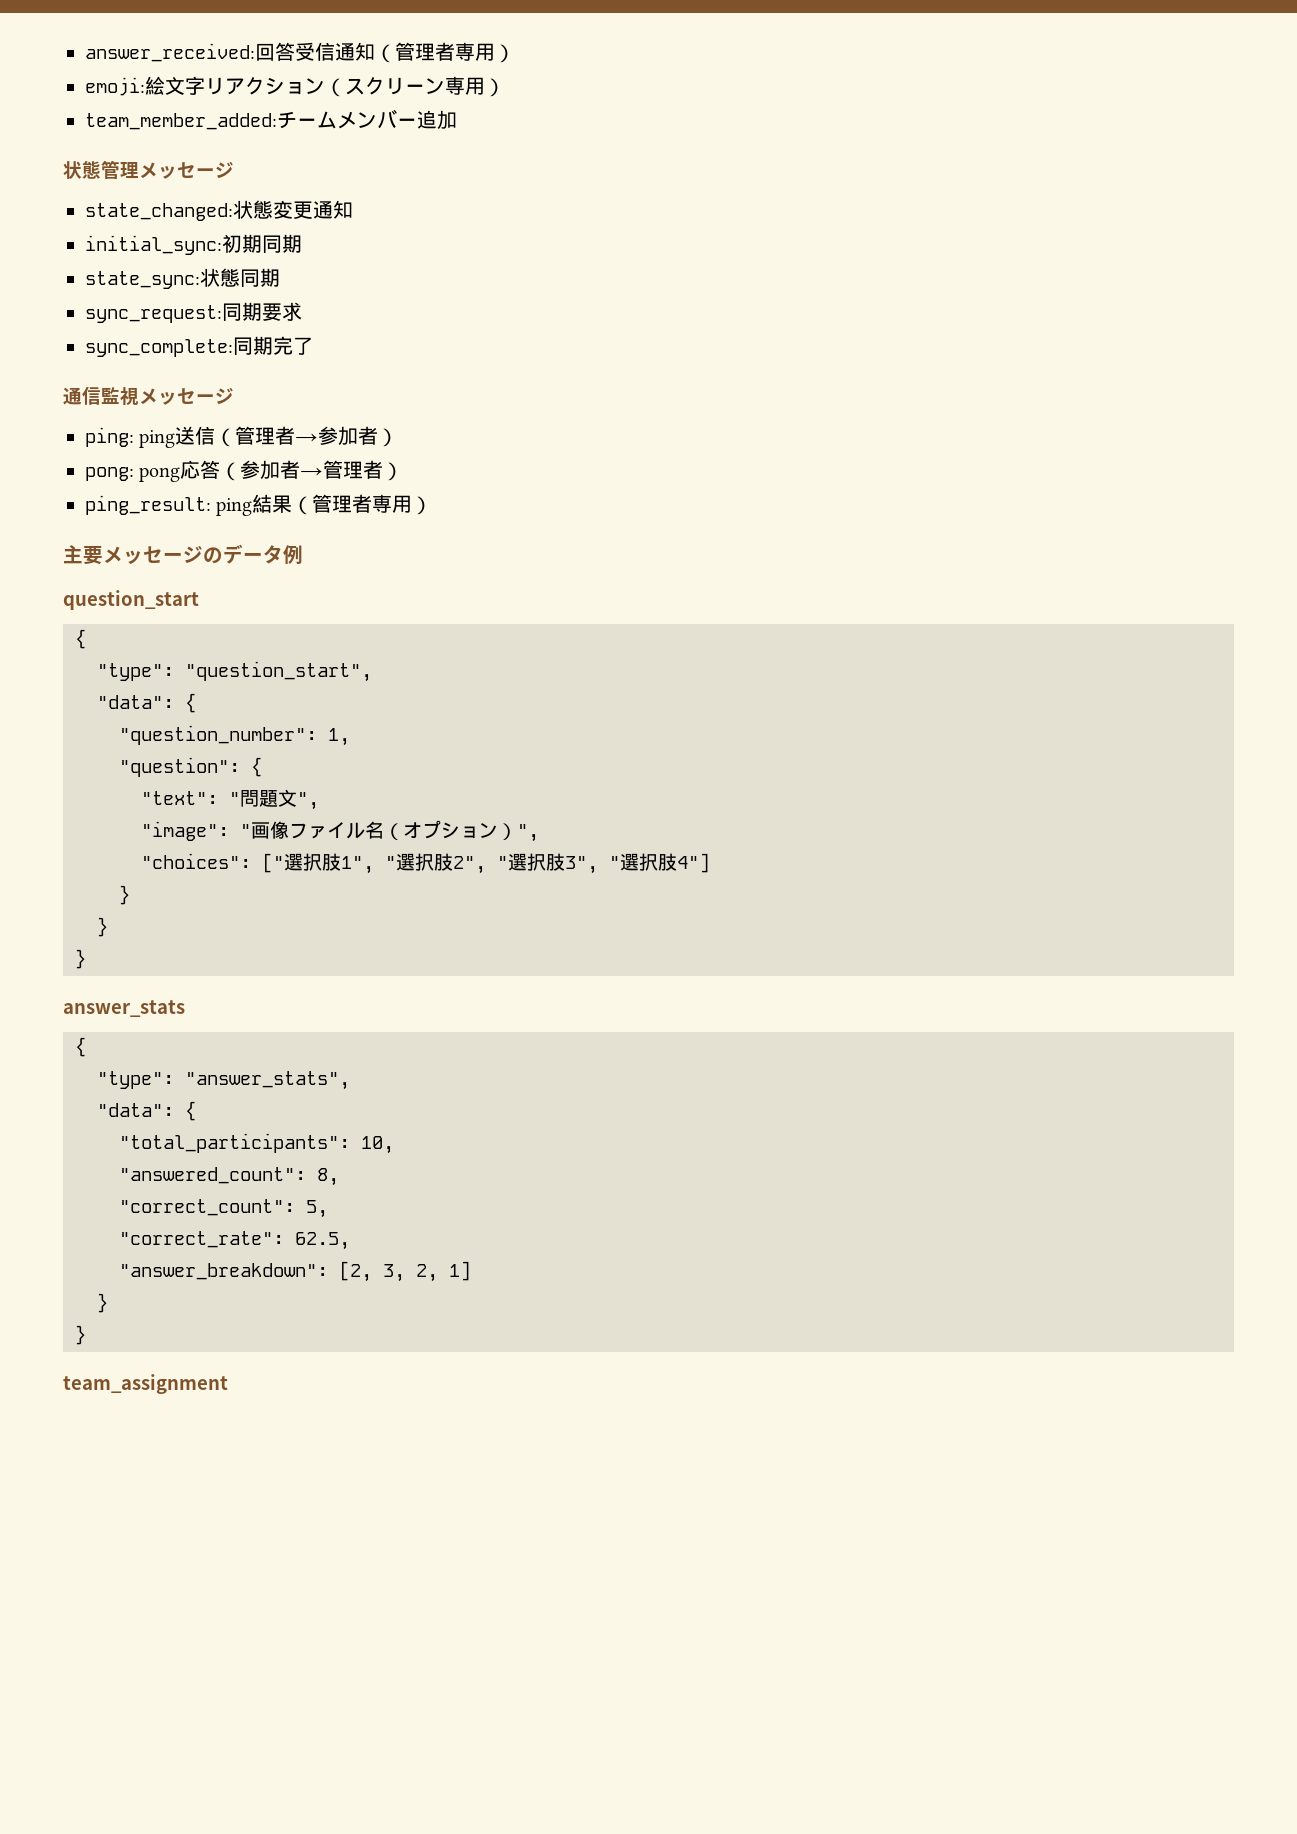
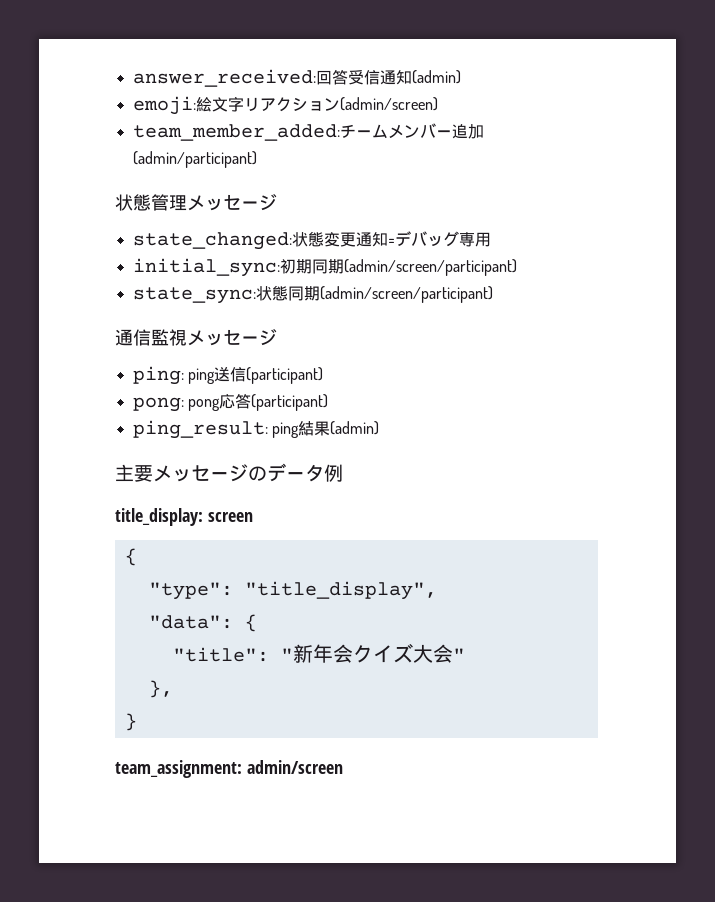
[375,42,515,63] （管理者専用） -> [411,70,461,84] (admin)
[325,76,505,97] （スクリーン専用） -> [339,97,438,111] (admin/screen)
(457, 120) none -> [132,151,257,168] (admin/participant)
(353, 209) none -> [387,231,491,247] =デバッグ専用
(302, 243) none -> [343,259,517,276] (admin/screen/participant)
[85,302,302,323] [85,336,313,357] // sync_request:同期要求 // sync_complete:同期完了 -> [319,286,493,303] (admin/screen/participant)
[215,426,399,447] [85,460,404,482] （管理者→参加者） // pong: pong応答（参加者→管理者） -> [245,367,323,384] [132,393,328,412] (participant) // pong: pong応答(participant)
[292,494,433,515] （管理者専用） -> [329,421,379,435] (admin)
[63,590,199,610] [75,629,86,649] [97,661,372,682] [97,693,196,713] [119,725,350,746] [119,757,262,777] [141,789,319,810] [141,820,539,842] [141,853,710,874] [119,885,130,905] [97,917,108,937] [75,949,86,969] [63,1000,185,1017] [75,1037,86,1057] [97,1071,350,1090] [97,1101,196,1121] [119,1133,394,1154] [119,1167,339,1186] [119,1199,328,1218] [119,1231,350,1250] [119,1261,471,1282] [97,1293,108,1313] [75,1325,86,1345] [63,1374,228,1394] question_start // { // "type": "question_start", // "data": { // "question_number": 1, // "question": { // "text": "問題文", // "image": "画像ファイル名（オプション）", // "choices": ["選択肢1", "選択肢2", "選択肢3", "選択肢4"] // } // } // } // answer_stats // { // "type": "answer_stats", // "data": { // "total_participants": 10, // "answered_count": 8, // "correct_count": 5, // "correct_rate": 62.5, // "answer_breakdown": [2, 3, 2, 1] // } // } // team_assignment -> [115,508,253,526] [124,548,137,566] [148,581,437,600] [148,614,257,632] [172,643,465,663] [148,680,173,698] [124,713,137,731] [115,760,343,778] title_display: screen // { // "type": "title_display", // "data": { // "title": "新年会クイズ大会" // }, // } // team_assignment: admin/screen

